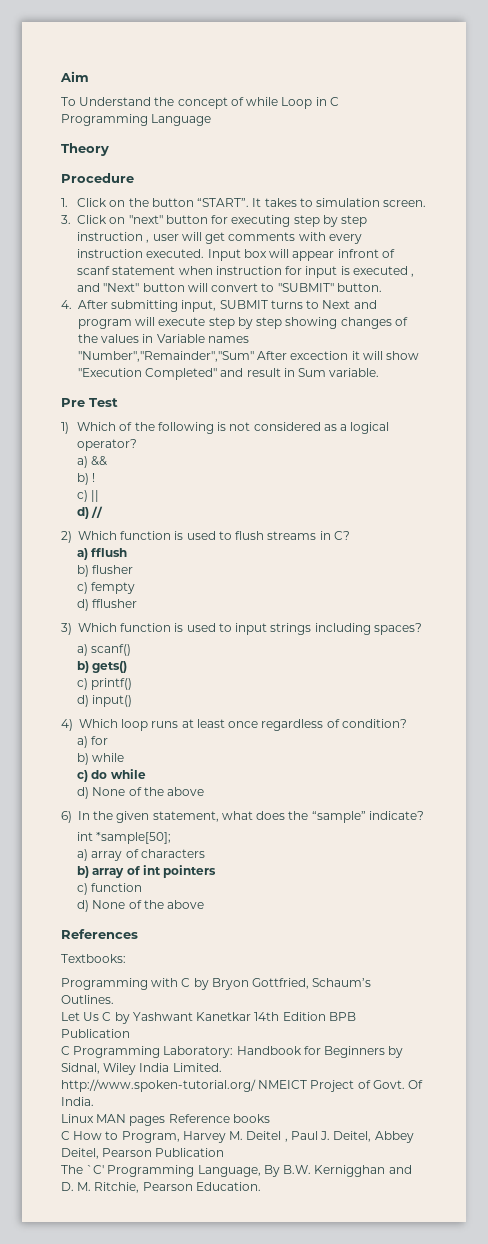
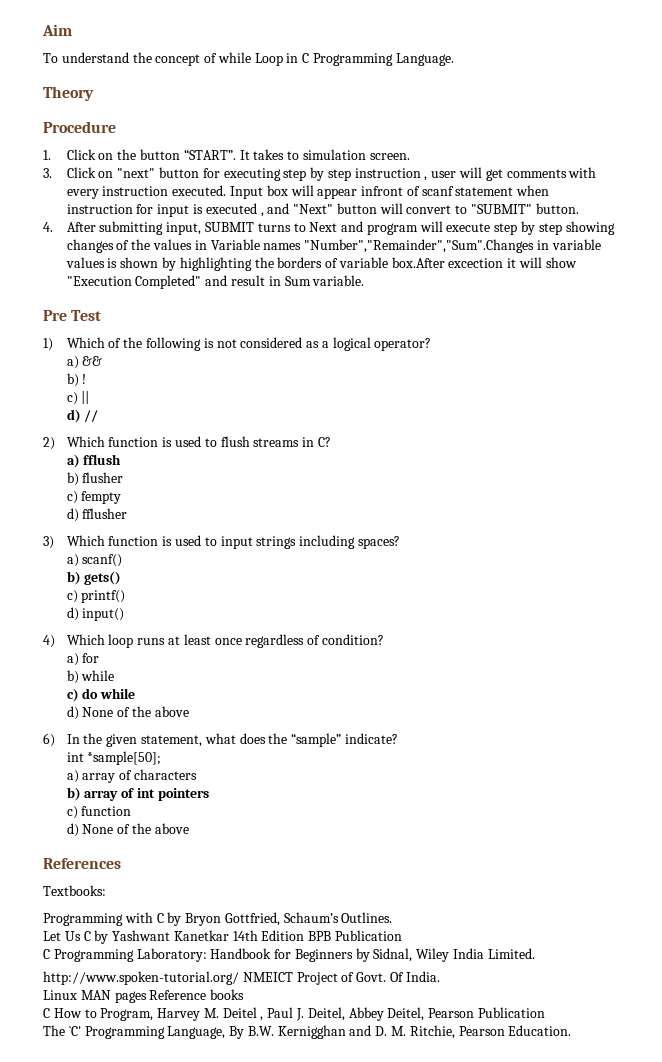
[79,97,152,106] Understand -> [61,52,129,63] understand
[151,114,212,126] Language -> [395,53,454,66] Language.
[78,351,288,362] "Number","Remainder","Sum" After -> [304,239,601,253] [65,257,445,271] "Number","Remainder","Sum".Changes in variable values is shown by highlighting the borders of variable box.After

